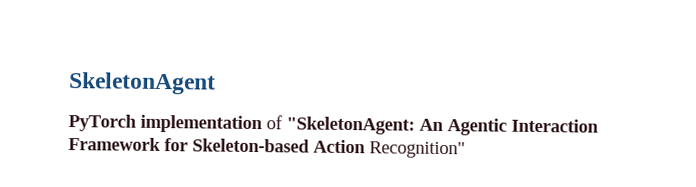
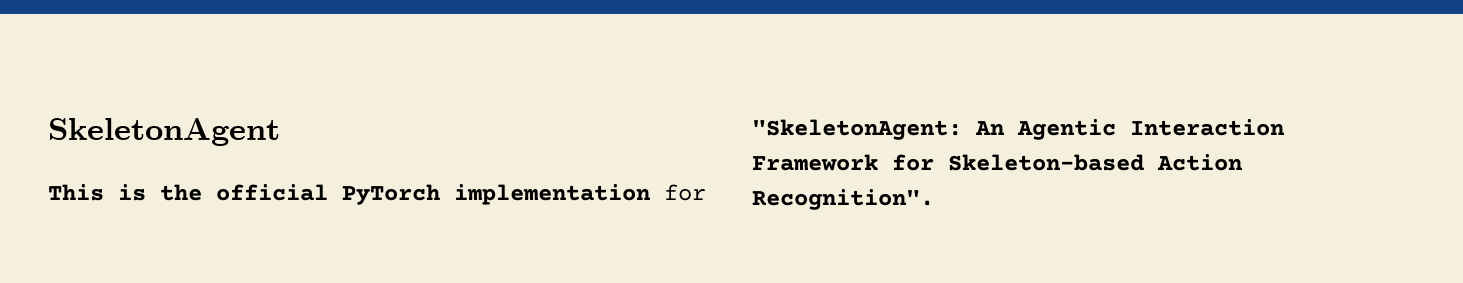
(216, 83) none -> [48,184,328,201] This is the official
[266,115,283,130] of -> [664,184,706,201] for
[369,141,466,159] Recognition" -> [752,189,934,210] Recognition".

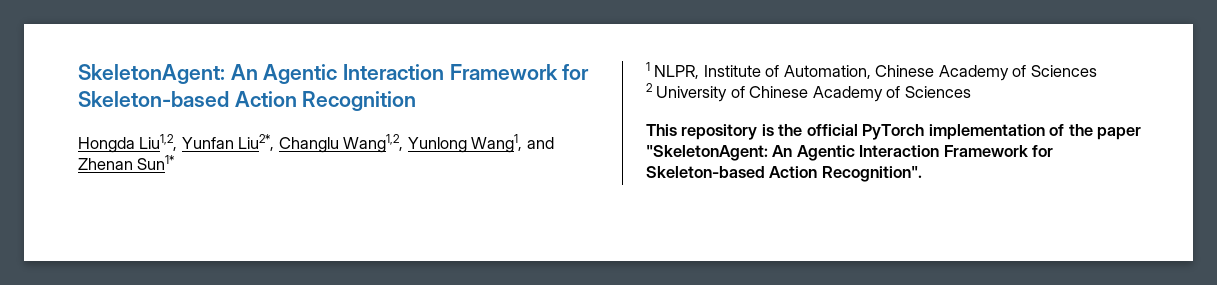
[48,118,280,146] SkeletonAgent -> [78,64,590,84] [78,91,417,111] [78,134,554,153] [78,155,175,170] [646,62,1097,81] [646,83,971,102] SkeletonAgent: An Agentic Interaction Framework for Skeleton-based Action Recognition // Hongda Liu1,2, Yunfan Liu2*, Changlu Wang1,2, Yunlong Wang1, and Zhenan Sun1* // 1 NLPR, Institute of Automation, Chinese Academy of Sciences // 2 University of Chinese Academy of Sciences
(104, 192) none -> [681,124,758,140] repository
[664,184,706,201] for -> [1049,124,1142,140] of the paper

